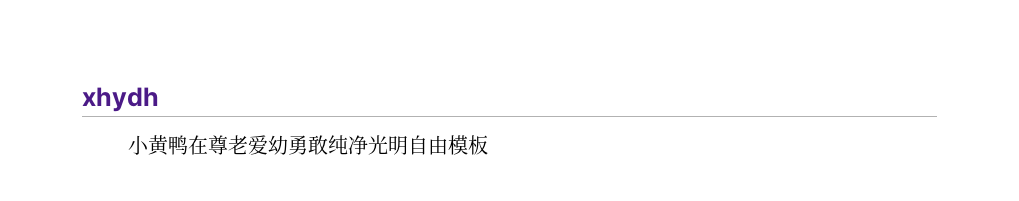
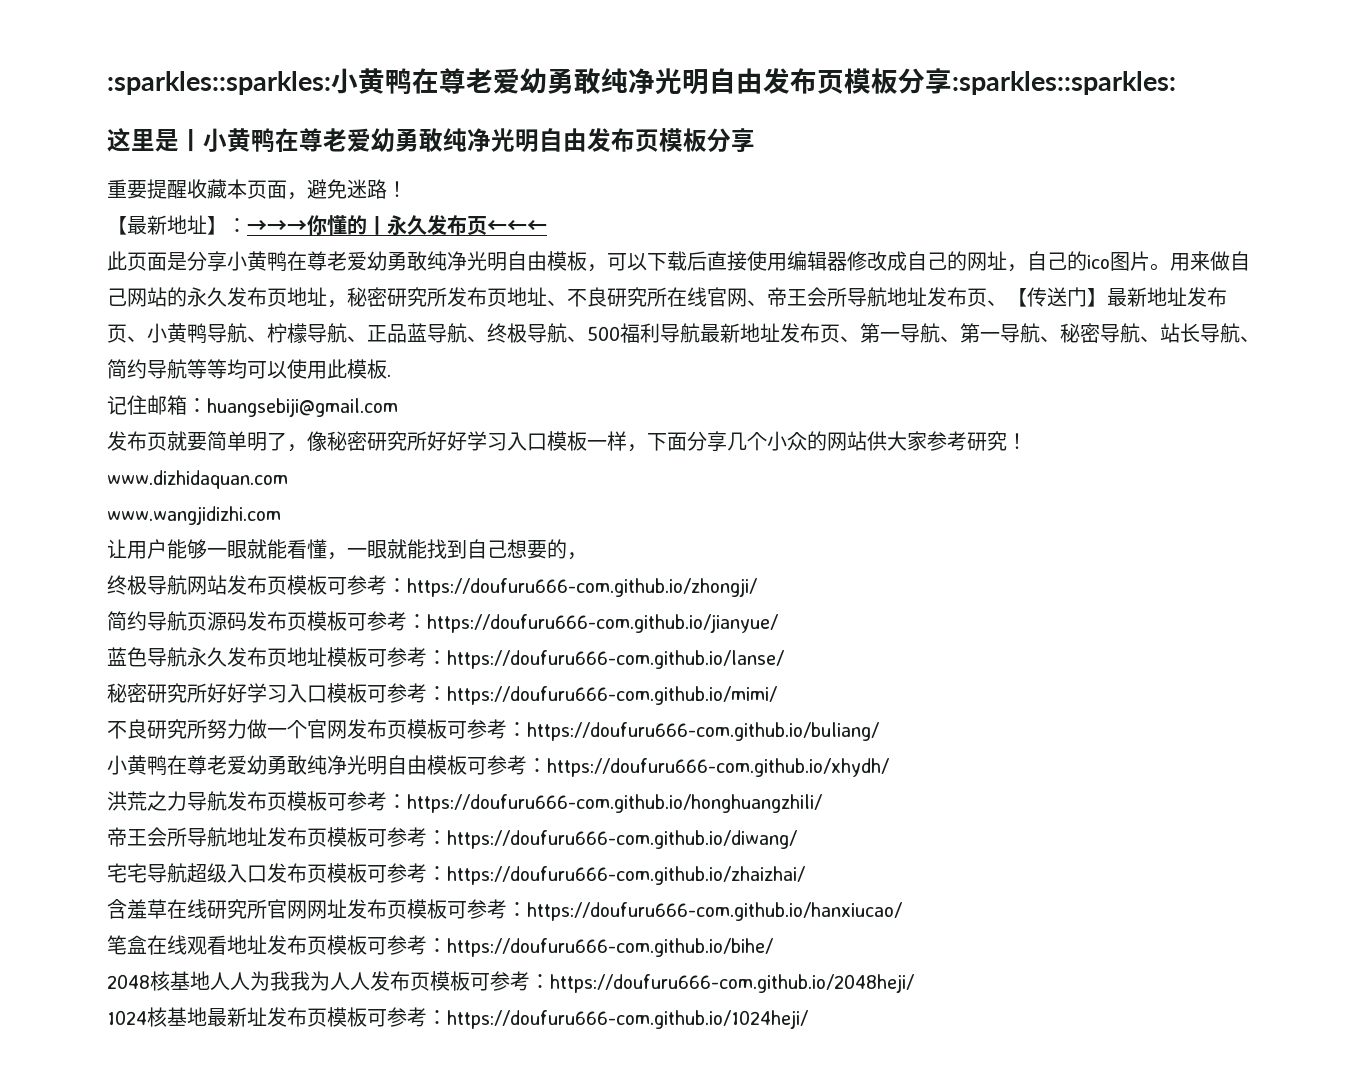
[82,87,159,112] [127,135,488,156] xhydh // 小黄鸭在尊老爱幼勇敢纯净光明自由模板 -> [107,68,1176,95] [107,128,755,153] [107,179,407,200] [107,215,547,235] [107,251,1250,272] [107,287,1227,308] [107,323,1260,344] [107,359,391,379] [107,395,398,417] [107,431,1027,452] [107,470,288,489] [107,506,281,525] [107,539,587,560] [107,575,757,597] [107,611,778,633] [107,647,784,669] [107,683,777,705] [107,719,879,741] [107,755,889,777] [107,791,822,813] [107,827,797,849] [107,863,805,885] [107,899,902,921] [107,935,773,957] [107,971,914,993] [107,1007,808,1029] :sparkles::sparkles:小黄鸭在尊老爱幼勇敢纯净光明自由发布页模板分享:sparkles::sparkles: // 这里是丨小黄鸭在尊老爱幼勇敢纯净光明自由发布页模板分享 // 重要提醒收藏本页面，避免迷路！ // 【最新地址】：→→→你懂的丨永久发布页←←← // 此页面是分享小黄鸭在尊老爱幼勇敢纯净光明自由模板，可以下载后直接使用编辑器修改成自己的网址，自己的ico图片。用来做自己网站的永久发布页地址，秘密研究所发布页地址、不良研究所在线官网、帝王会所导航地址发布页、【传送门】最新地址发布页、小黄鸭导航、柠檬导航、正品蓝导航、终极导航、500福利导航最新地址发布页、第一导航、第一导航、秘密导航、站长导航、简约导航等等均可以使用此模板. // 记住邮箱：huangsebiji@gmail.com // 发布页就要简单明了，像秘密研究所好好学习入口模板一样，下面分享几个小众的网站供大家参考研究！ // www.dizhidaquan.com // www.wangjidizhi.com // 让用户能够一眼就能看懂，一眼就能找到自己想要的， // 终极导航网站发布页模板可参考：https://doufuru666-com.github.io/zhongji/ // 简约导航页源码发布页模板可参考：https://doufuru666-com.github.io/jianyue/ // 蓝色导航永久发布页地址模板可参考：https://doufuru666-com.github.io/lanse/ // 秘密研究所好好学习入口模板可参考：https://doufuru666-com.github.io/mimi/ // 不良研究所努力做一个官网发布页模板可参考：https://doufuru666-com.github.io/buliang/ // 小黄鸭在尊老爱幼勇敢纯净光明自由模板可参考：https://doufuru666-com.github.io/xhydh/ // 洪荒之力导航发布页模板可参考：https://doufuru666-com.github.io/honghuangzhili/ // 帝王会所导航地址发布页模板可参考：https://doufuru666-com.github.io/diwang/ // 宅宅导航超级入口发布页模板可参考：https://doufuru666-com.github.io/zhaizhai/ // 含羞草在线研究所官网网址发布页模板可参考：https://doufuru666-com.github.io/hanxiucao/ // 笔盒在线观看地址发布页模板可参考：https://doufuru666-com.github.io/bihe/ // 2048核基地人人为我我为人人发布页模板可参考：https://doufuru666-com.github.io/2048heji/ // 1024核基地最新址发布页模板可参考：https://doufuru666-com.github.io/1024heji/

